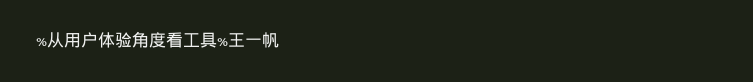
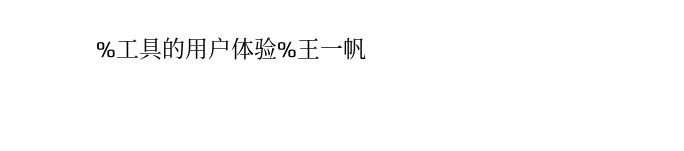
[36,32,64,48] %从 -> [96,37,185,61] %工具的
[132,31,217,48] 角度看工具 -> (277, 48) none

